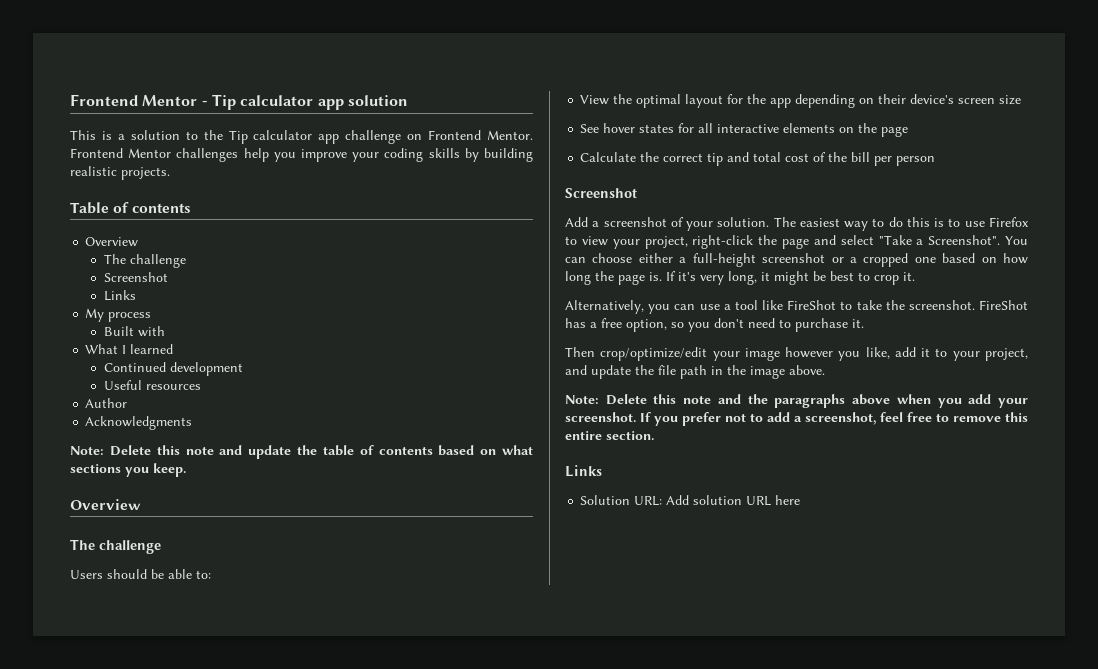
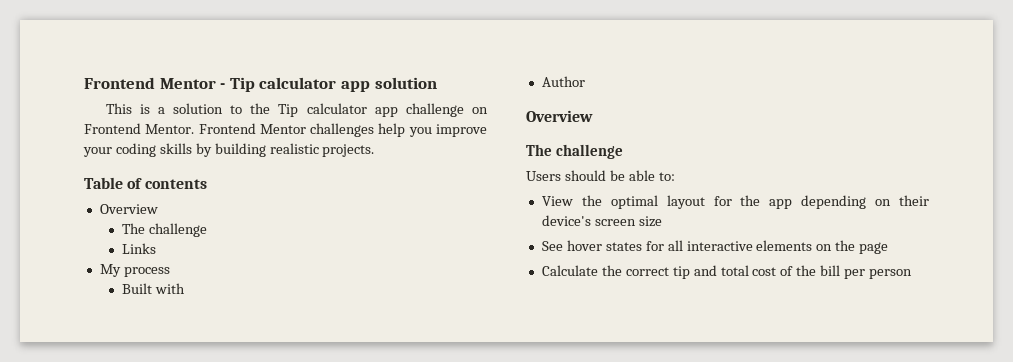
[103,272,168,282] // Screenshot -> (207, 230) none
[85,344,174,354] [103,362,243,376] [103,380,201,390] [85,398,128,408] [85,416,193,430] [70,445,533,459] [70,463,186,477] What I learned // Continued development // Useful resources // Author // Acknowledgments // Note: Delete this note and update the table of contents based on what sections you keep. -> [541,76,585,87] Author
[565,188,637,198] [565,217,1029,231] [565,235,1028,249] [565,253,1029,267] [565,271,915,285] [565,300,1028,314] [565,318,864,332] [565,347,1028,361] [565,365,825,379] [565,394,1028,408] [565,412,1028,426] [565,431,654,440] [565,465,602,477] [580,495,801,506] // Screenshot // Add a screenshot of your solution. The easiest way to do this is to use Firefox to view your project, right-click the page and select "Take a Screenshot". You can choose either a full-height screenshot or a cropped one based on how long the page is. If it's very long, it might be best to crop it. // Alternatively, you can use a tool like FireShot to take the screenshot. FireShot has a free option, so you don't need to purchase it. // Then crop/optimize/edit your image however you like, add it to your project, and update the file path in the image above. // Note: Delete this note and the paragraphs above when you add your screenshot. If you prefer not to add a screenshot, feel free to remove this entire section. // Links // Solution URL: Add solution URL here -> (913, 274) none

